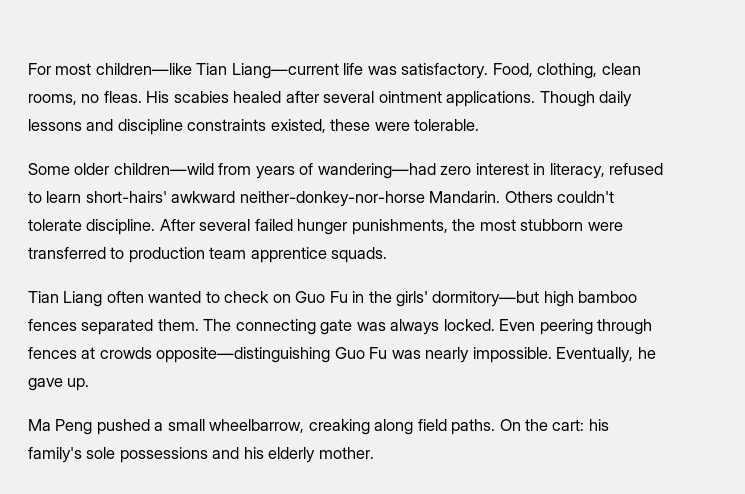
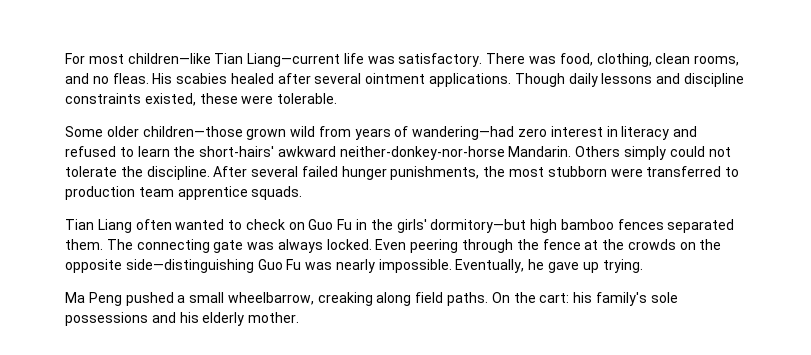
[492,63,533,77] Food, -> [486,53,593,66] There was food,
(77, 99) none -> [65,73,89,84] and
[113,163,214,175] children—wild -> [142,126,316,140] children—those grown wild
[549,163,605,179] literacy, -> [621,126,698,140] literacy and
(82, 197) none -> [173,146,196,157] the
[557,191,615,203] [28,219,82,231] couldn't tolerate -> [624,146,731,160] [65,166,143,177] simply could not tolerate the
[28,347,331,363] fences at crowds opposite—distinguishing -> [516,239,722,250] [65,259,254,273] the fence at the crowds on the opposite side—distinguishing
[67,378,90,391] up. -> [582,259,643,273] up trying.

